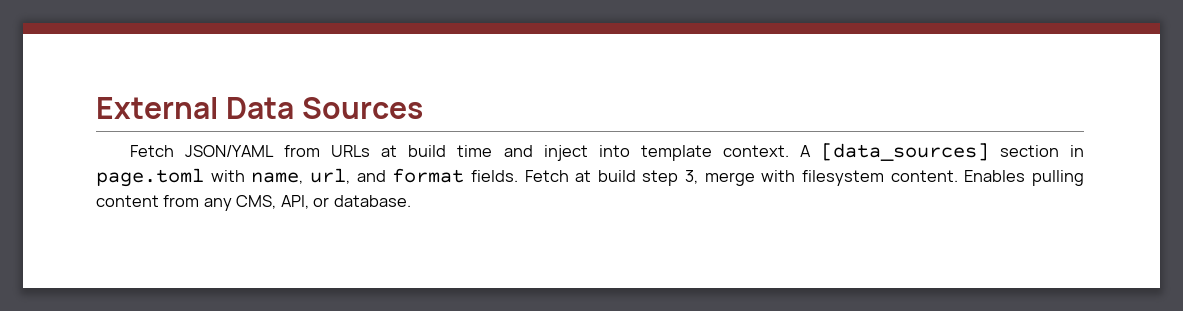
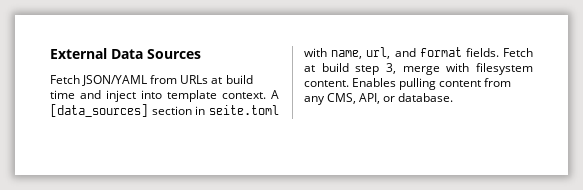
[96,168,204,187] page.toml -> [209,105,279,115] seite.toml

